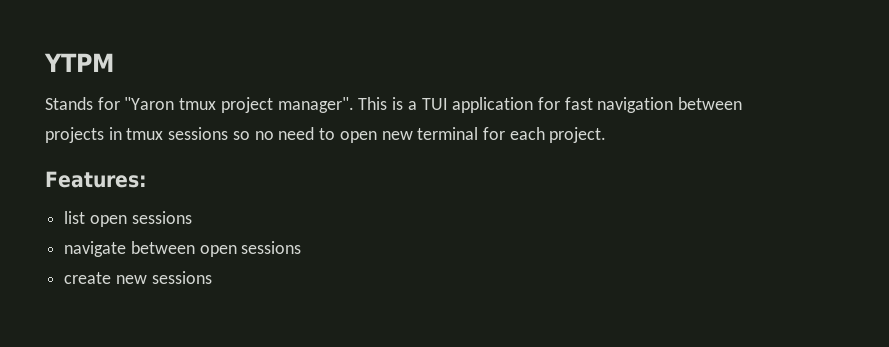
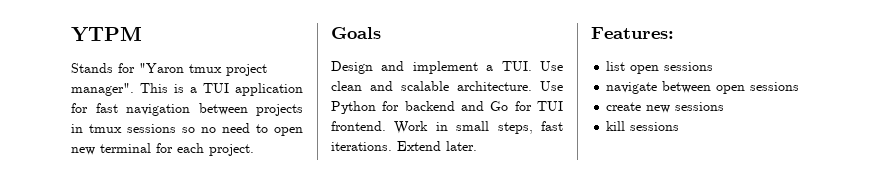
(607, 135) none -> [331,27,381,39] [331,61,563,74] [331,81,563,91] [331,101,563,114] [331,121,563,134] [331,141,477,151] // Goals // Design and implement a TUI. Use clean and scalable architecture. Use Python for backend and Go for TUI frontend. Work in small steps, fast iterations. Extend later.
(212, 277) none -> [606,121,680,131] // kill sessions

